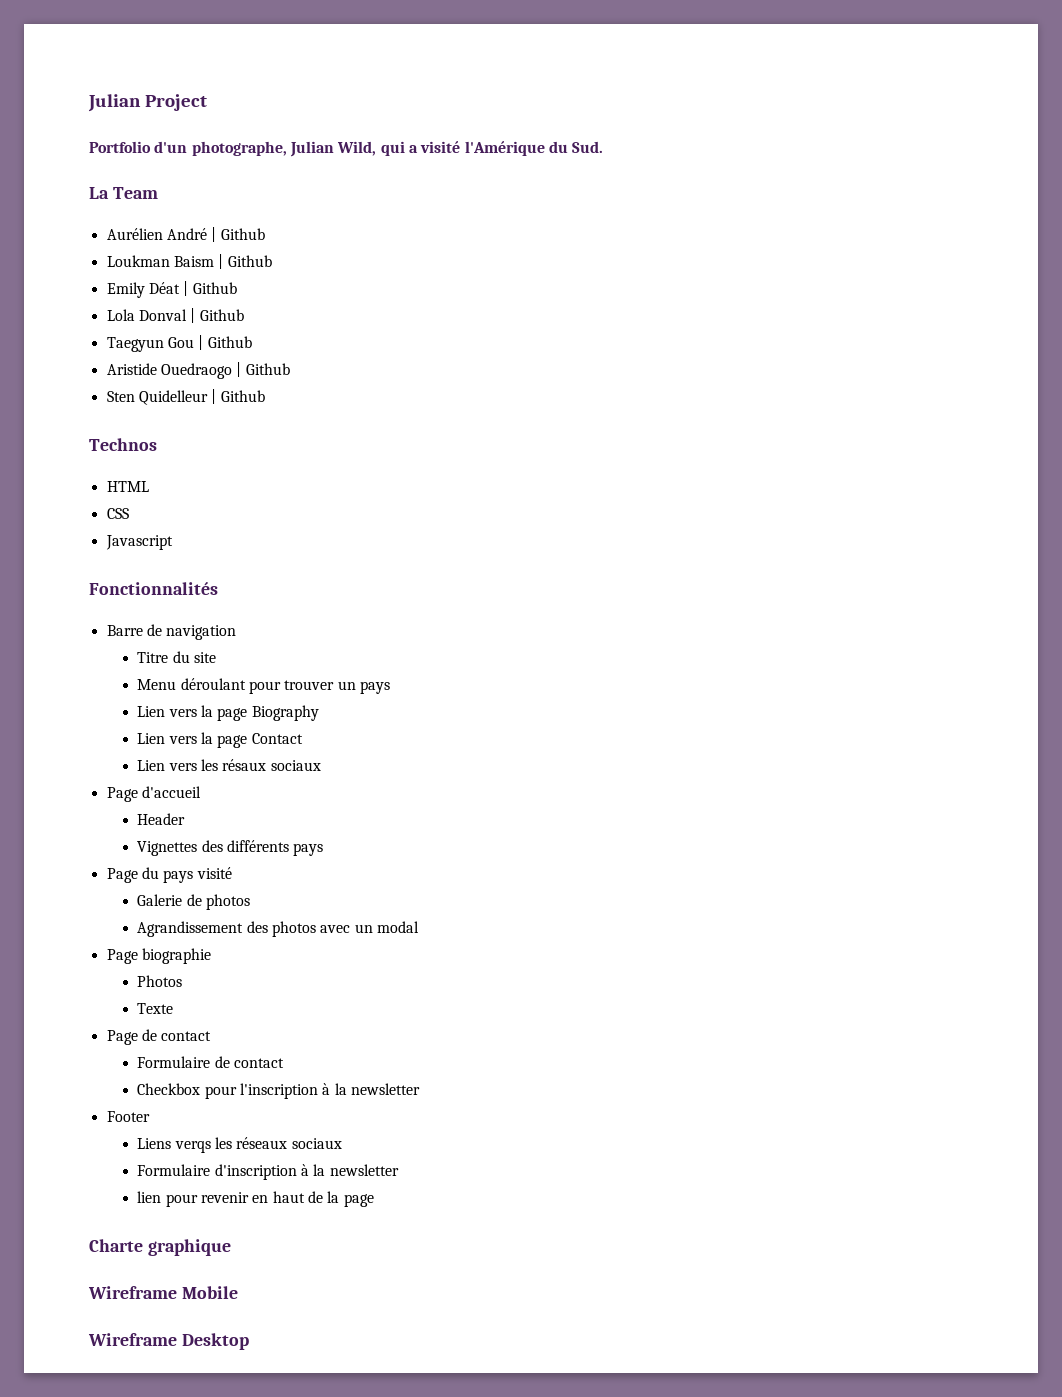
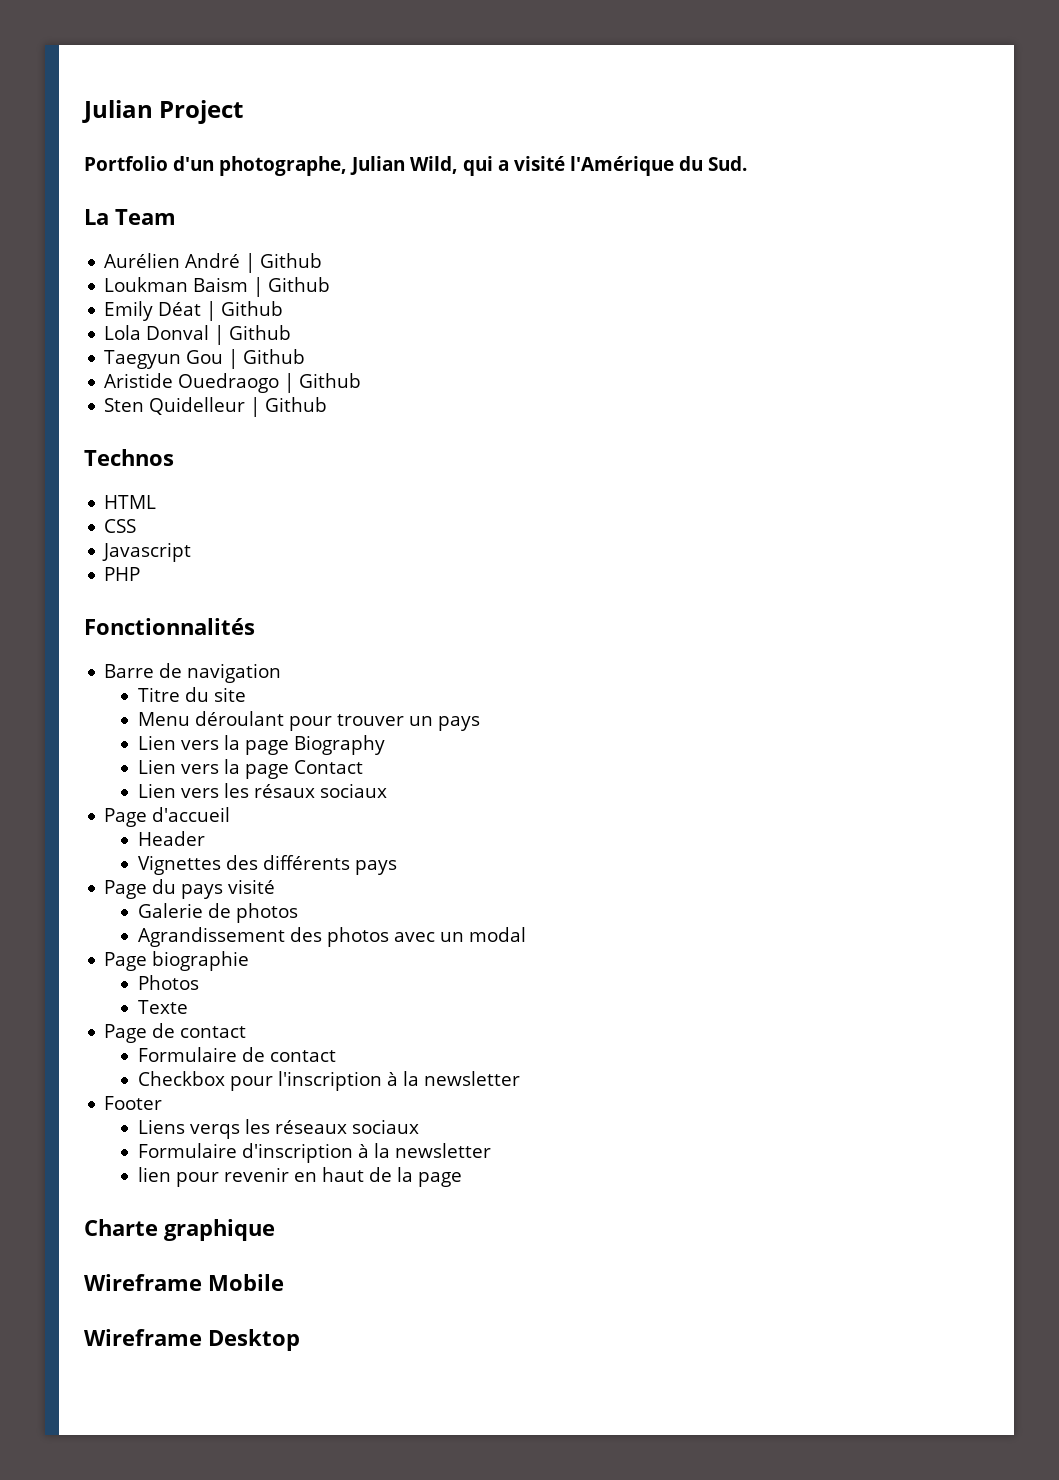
(173, 542) none -> [104,567,141,581] // PHP

